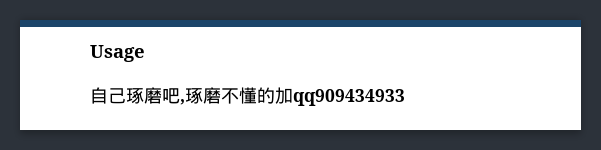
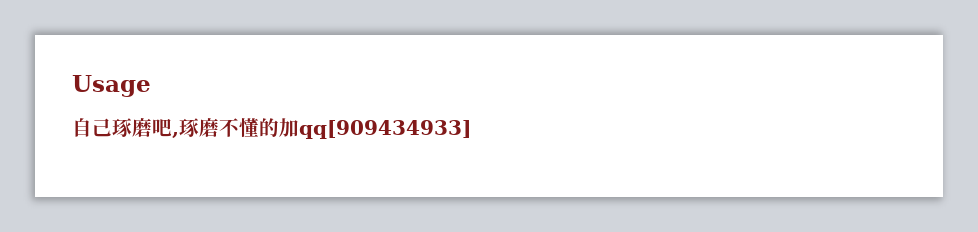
[293,89,405,106] qq909434933 -> [299,120,471,139] qq[909434933]

